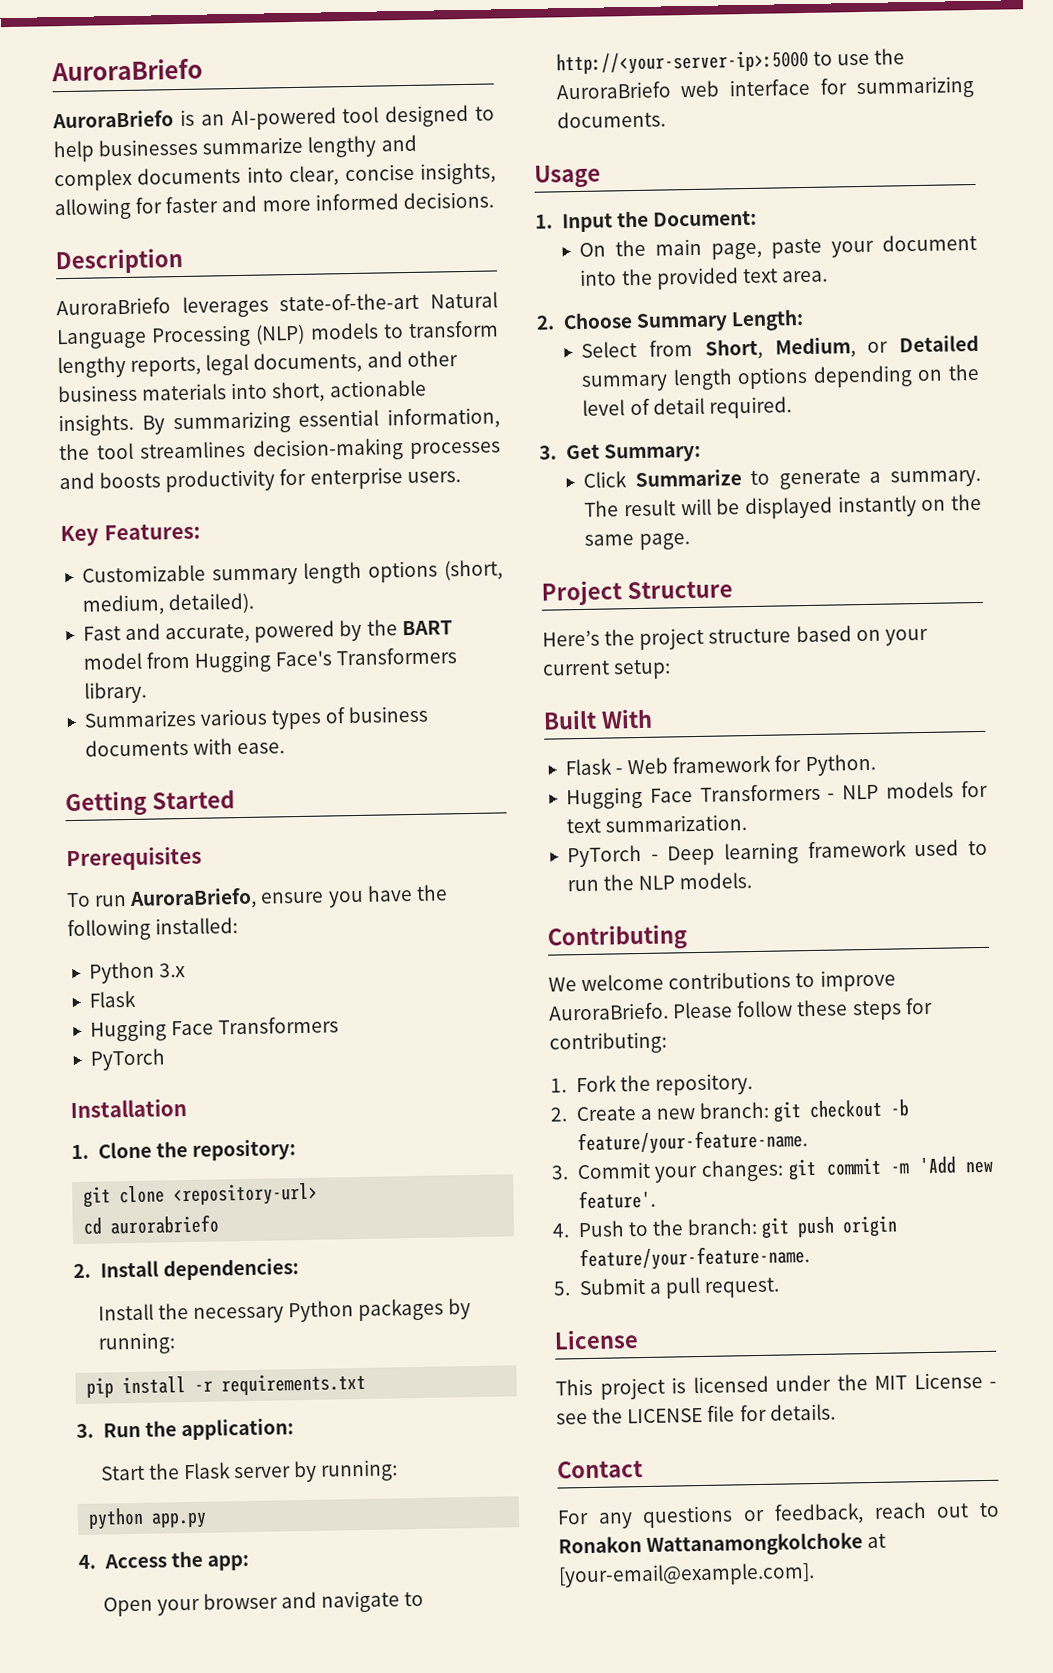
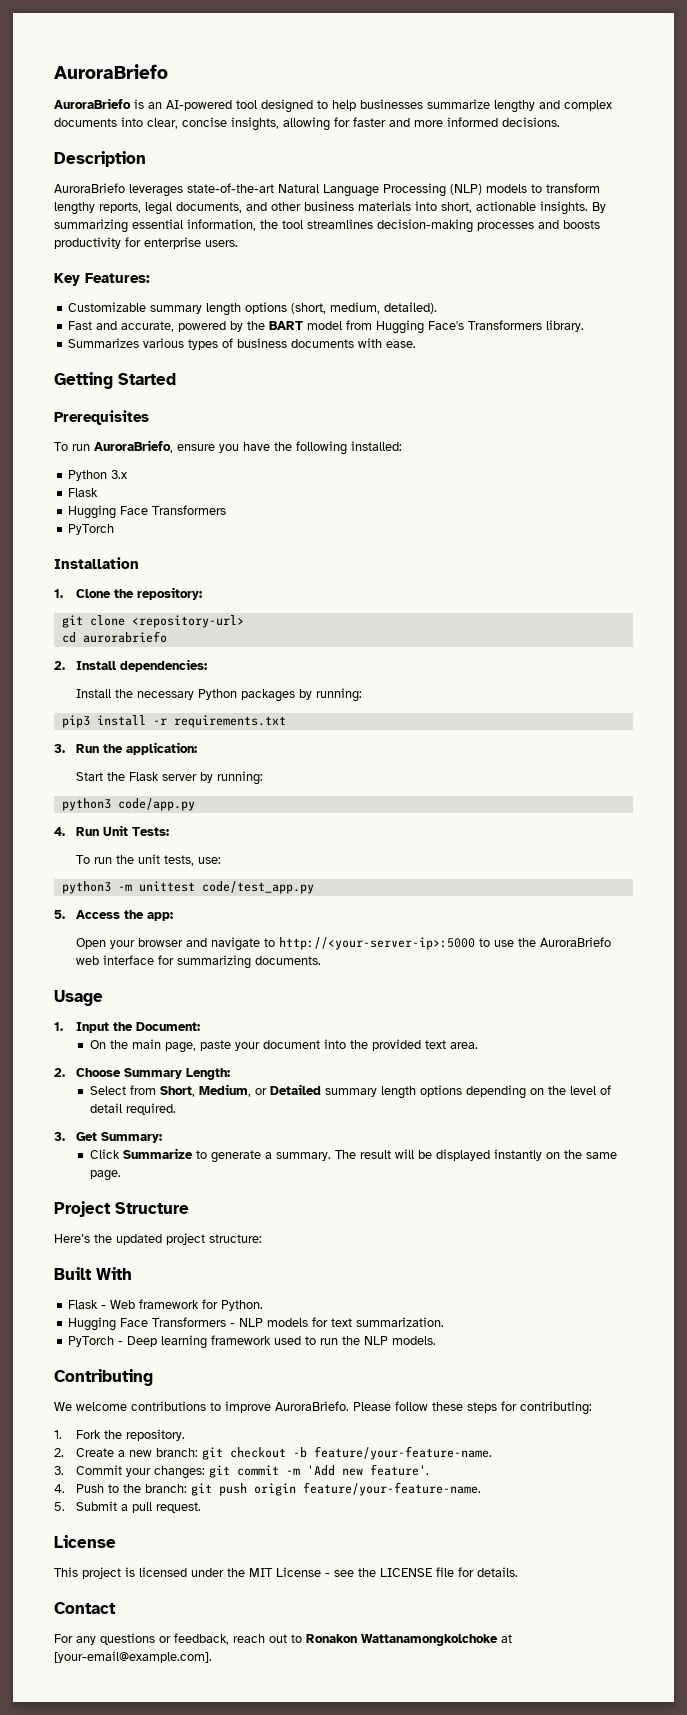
[86,1377,115,1398] pip -> [61,715,90,728] pip3
[88,1507,208,1530] [78,1554,96,1570] python app.py // 4. -> [61,798,195,811] [54,825,169,836] [75,854,221,866] [61,881,314,894] [54,910,65,919] python3 code/app.py // 4. Run Unit Tests: // To run the unit tests, use: // python3 -m unittest code/test_app.py // 5.
[639,625,928,650] [542,659,672,680] project structure based on your current setup: -> [116,1233,262,1245] updated project structure:

